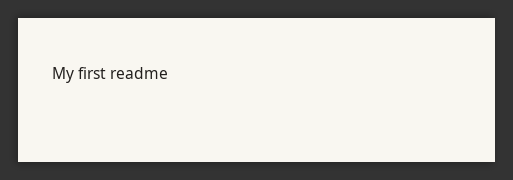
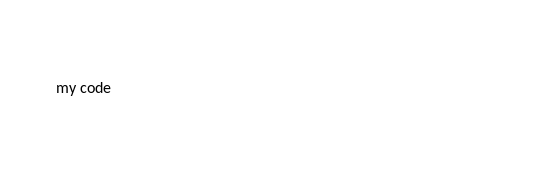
[52,67,169,83] My first readme -> [56,82,112,96] my code

